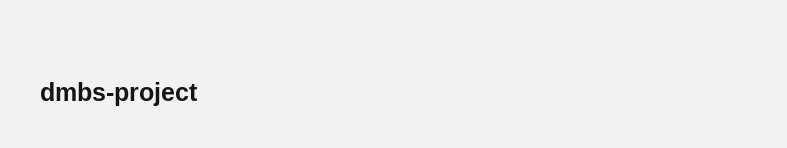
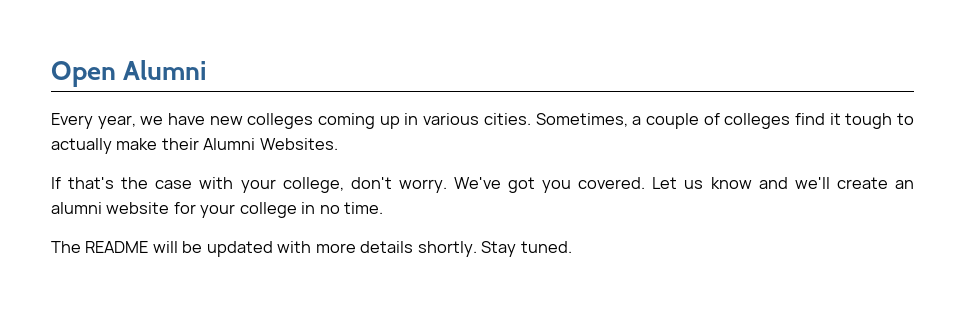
[40,82,198,106] dmbs-project -> [51,60,207,87] [51,113,915,129] [51,138,338,154] [51,177,914,193] [51,202,384,218] [51,241,572,257] Open Alumni // Every year, we have new colleges coming up in various cities. Sometimes, a couple of colleges find it tough to actually make their Alumni Websites. // If that's the case with your college, don't worry. We've got you covered. Let us know and we'll create an alumni website for your college in no time. // The README will be updated with more details shortly. Stay tuned.

